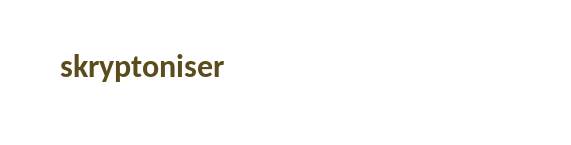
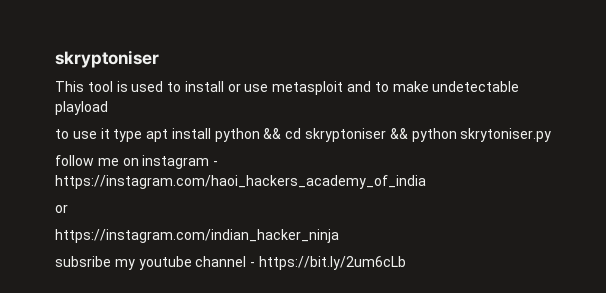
[60,54,224,82] skryptoniser -> [55,50,159,68] [55,81,520,95] [55,101,108,115] [55,128,552,142] [55,155,219,169] [55,175,426,189] [55,204,68,213] [55,229,339,243] [55,256,406,270] skryptoniser // This tool is used to install or use metasploit and to make undetectable playload // to use it type apt install python && cd skryptoniser && python skrytoniser.py // follow me on instagram - https://instagram.com/haoi_hackers_academy_of_india // or // https://instagram.com/indian_hacker_ninja // subsribe my youtube channel - https://bit.ly/2um6cLb

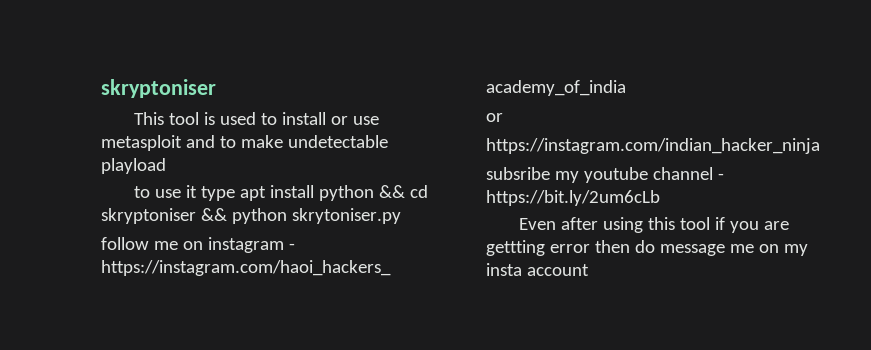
(406, 263) none -> [519,217,790,233] [486,240,808,256] [486,263,589,276] // Even after using this tool if you are gettting error then do message me on my insta account

